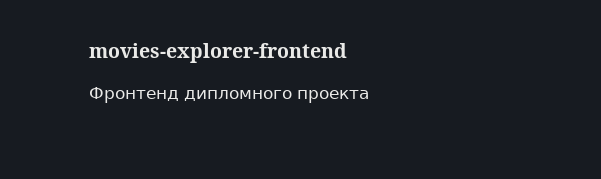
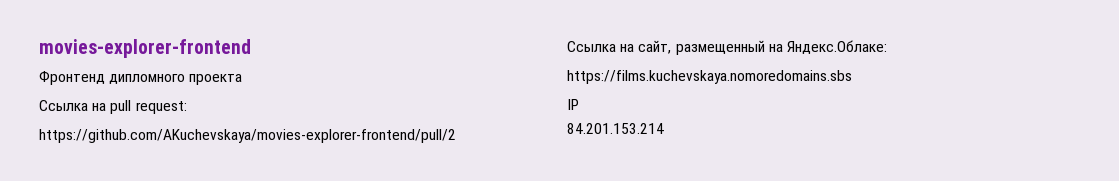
(369, 96) none -> [39,100,187,114] [39,129,456,143] [567,40,887,55] [567,70,852,84] [567,99,579,110] [567,123,664,134] // Ссылка на pull request: // https://github.com/AKuchevskaya/movies-explorer-frontend/pull/2 // Ссылка на сайт, размещенный на Яндекс.Облаке: // https://films.kuchevskaya.nomoredomains.sbs // IP // 84.201.153.214

